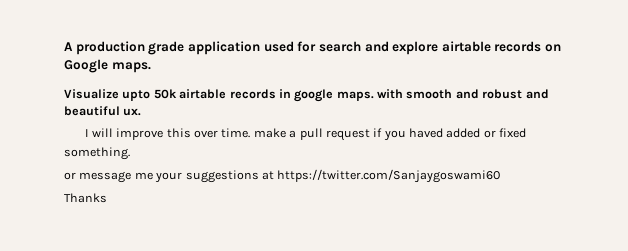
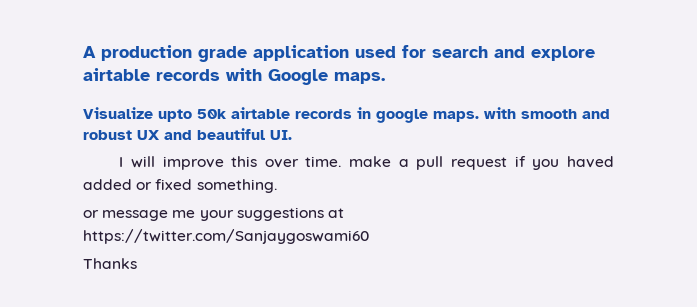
[545,44,562,52] on -> [226,68,262,81] with
(523, 94) none -> [137,130,160,140] UX
[123,108,142,116] ux. -> [270,130,292,140] UI.

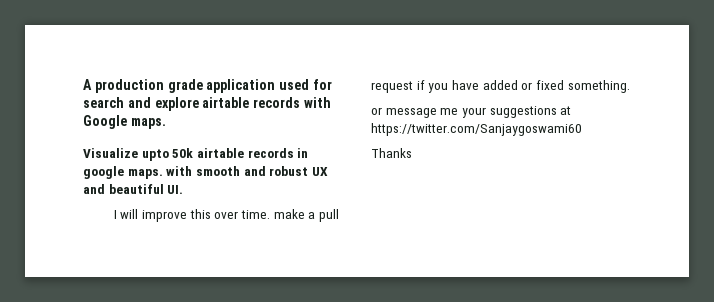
[567,156,615,168] haved -> [451,80,479,90] have

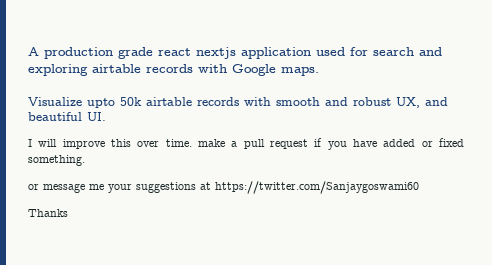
(203, 86) none -> [158,47,236,59] react nextjs
[154,97,199,111] explore -> [28,64,88,76] exploring
[297,148,309,158] [83,166,163,179] in google maps. -> (239, 101) none
[311,167,328,176] UX -> [396,97,420,108] UX,

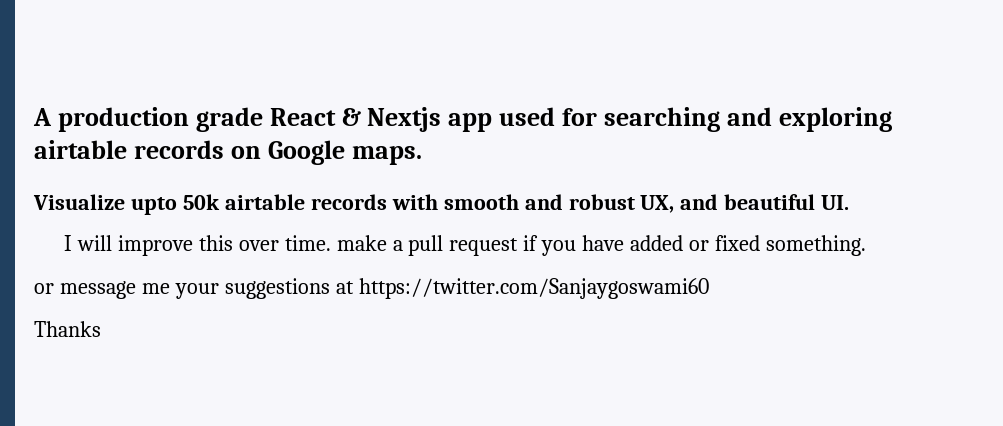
[158,47,311,59] react nextjs application -> [269,107,493,132] React & Nextjs app
[373,47,414,56] search -> [603,107,720,132] searching
[198,64,227,73] with -> [230,146,261,159] on

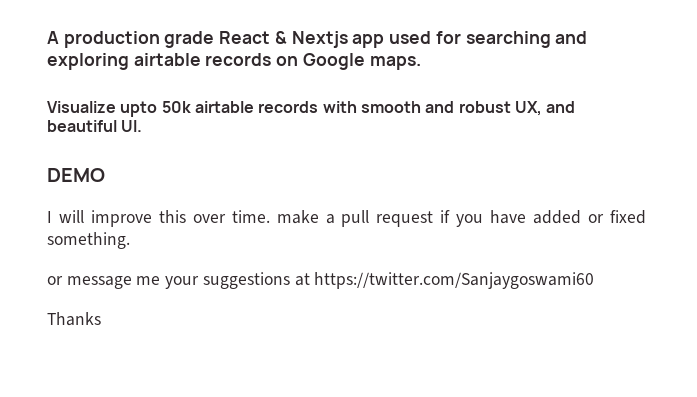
(850, 202) none -> [47,168,105,182] // DEMO

